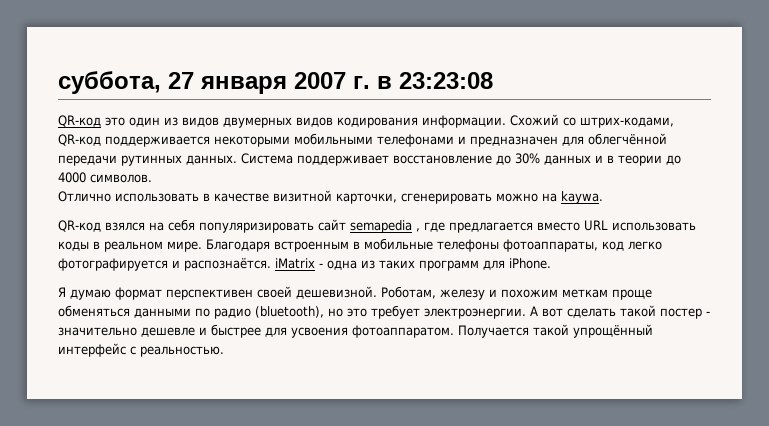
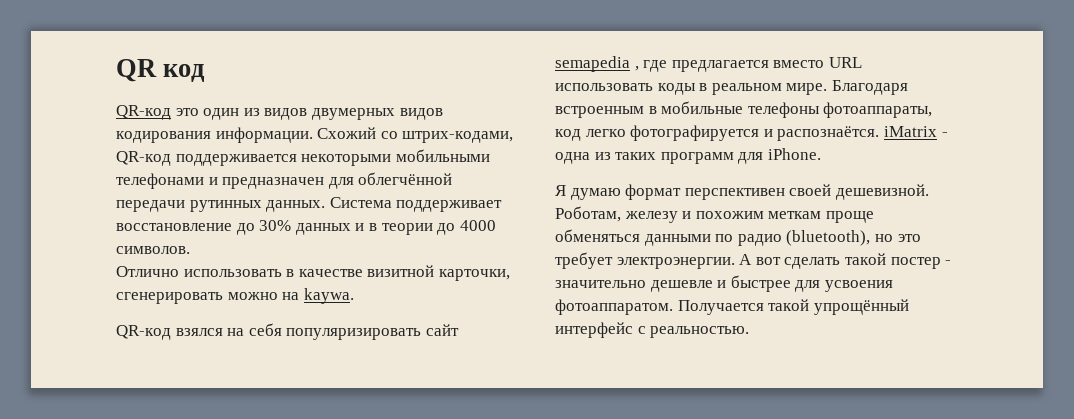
[58,71,493,94] суббота, 27 января 2007 г. в 23:23:08 -> [116,59,206,82] QR код

